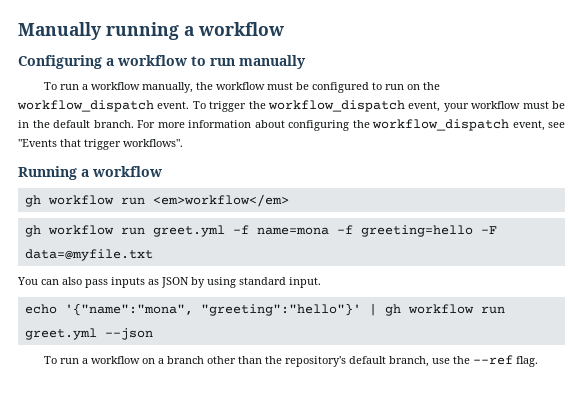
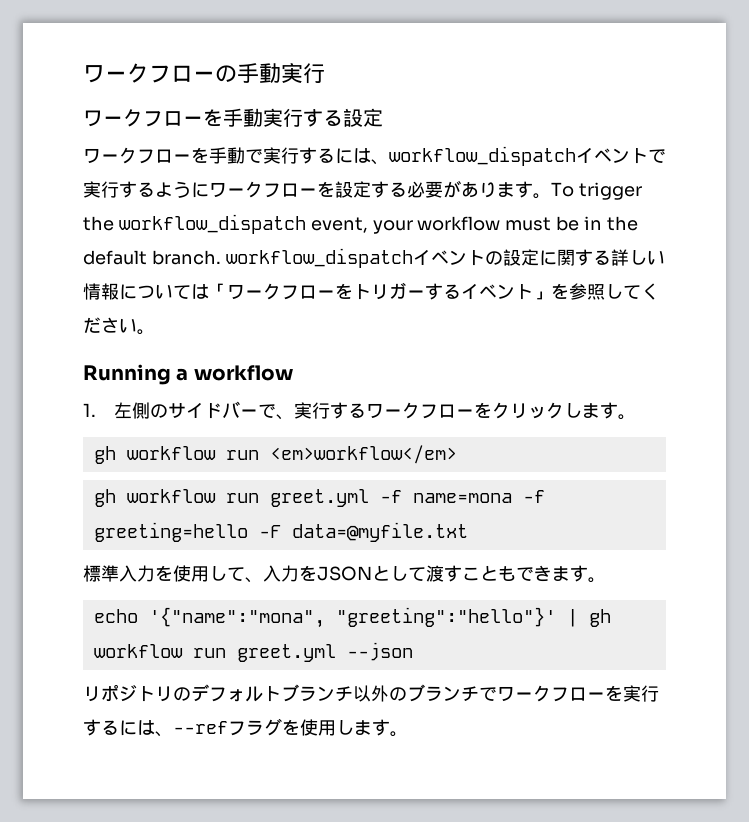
[18,22,284,40] [18,55,306,69] [44,82,441,93] [17,100,190,112] Manually running a workflow // Configuring a workflow to run manually // To run a workflow manually, the workflow must be configured to run on the workflow_dispatch event. -> [83,63,325,84] [83,108,383,127] [83,146,666,166] [83,180,551,199] ワークフローの手動実行 // ワークフローを手動実行する設定 // ワークフローを手動で実行するには、workflow_dispatchイベントで実行するようにワークフローを設定する必要があります。
[137,119,565,131] [18,139,183,150] [18,166,162,180] For more information about configuring the workflow_dispatch event, see "Events that trigger workflows". // Running a workflow -> [225,248,665,268] [83,282,659,300] [83,317,155,335] [83,364,293,385] [83,401,636,420] workflow_dispatchイベントの設定に関する詳しい情報については「ワークフローをトリガーするイベント」を参照してください。 // Running a workflow // 1.左側のサイドバーで、実行するワークフローをクリックします。
[17,277,321,288] You can also pass inputs as JSON by using standard input. -> [83,565,606,583] 標準入力を使用して、入力をJSONとして渡すこともできます。
[44,355,539,367] To run a workflow on a branch other than the repository's default branch, use the --ref flag. -> [83,684,659,702] [83,718,408,737] リポジトリのデフォルトブランチ以外のブランチでワークフローを実行するには、--refフラグを使用します。

